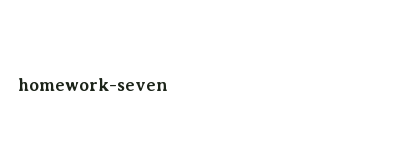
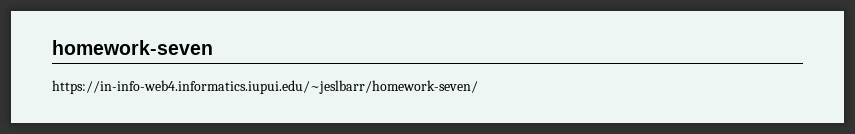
(168, 84) none -> [52,80,478,94] // https://in-info-web4.informatics.iupui.edu/~jeslbarr/homework-seven/

